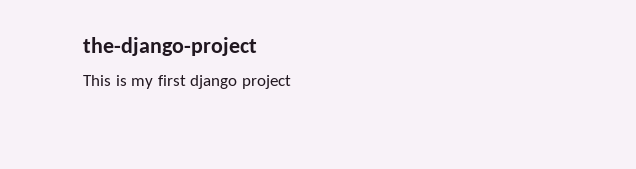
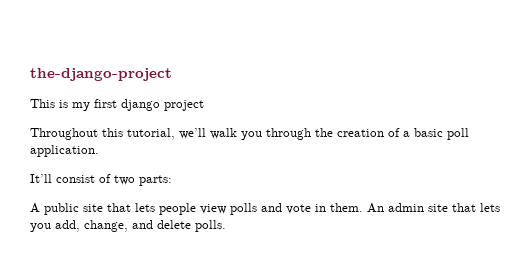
(291, 82) none -> [30,128,469,140] [30,145,99,157] [30,174,172,186] [30,203,500,215] [30,220,226,232] // Throughout this tutorial, we’ll walk you through the creation of a basic poll application. // It’ll consist of two parts: // A public site that lets people view polls and vote in them. An admin site that lets you add, change, and delete polls.

